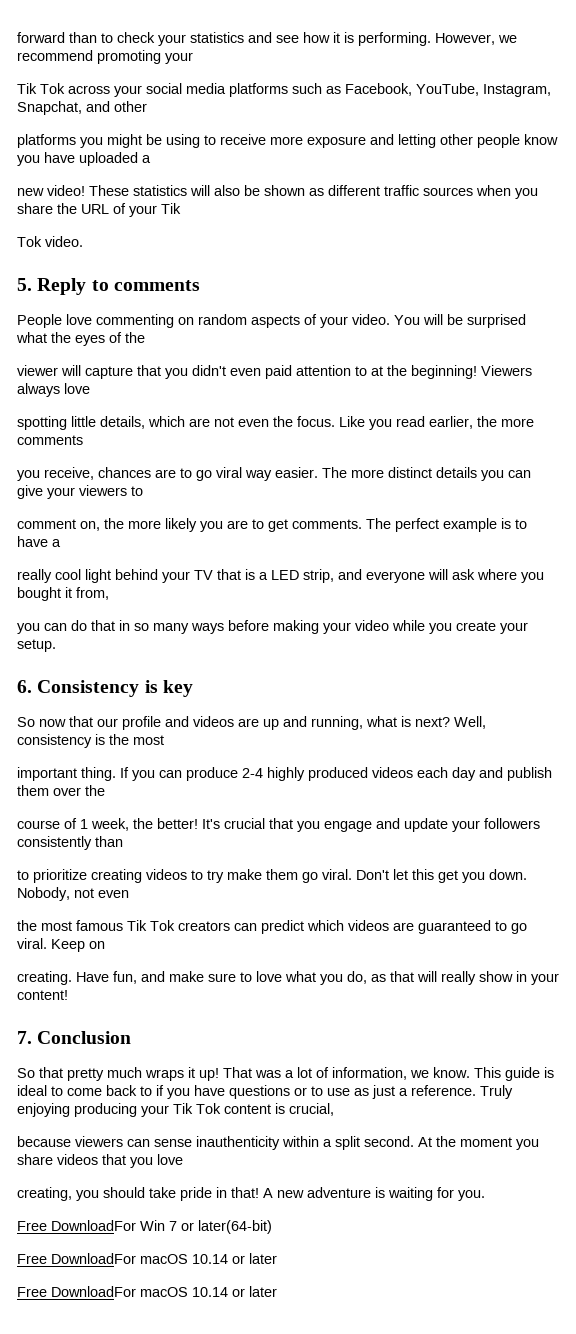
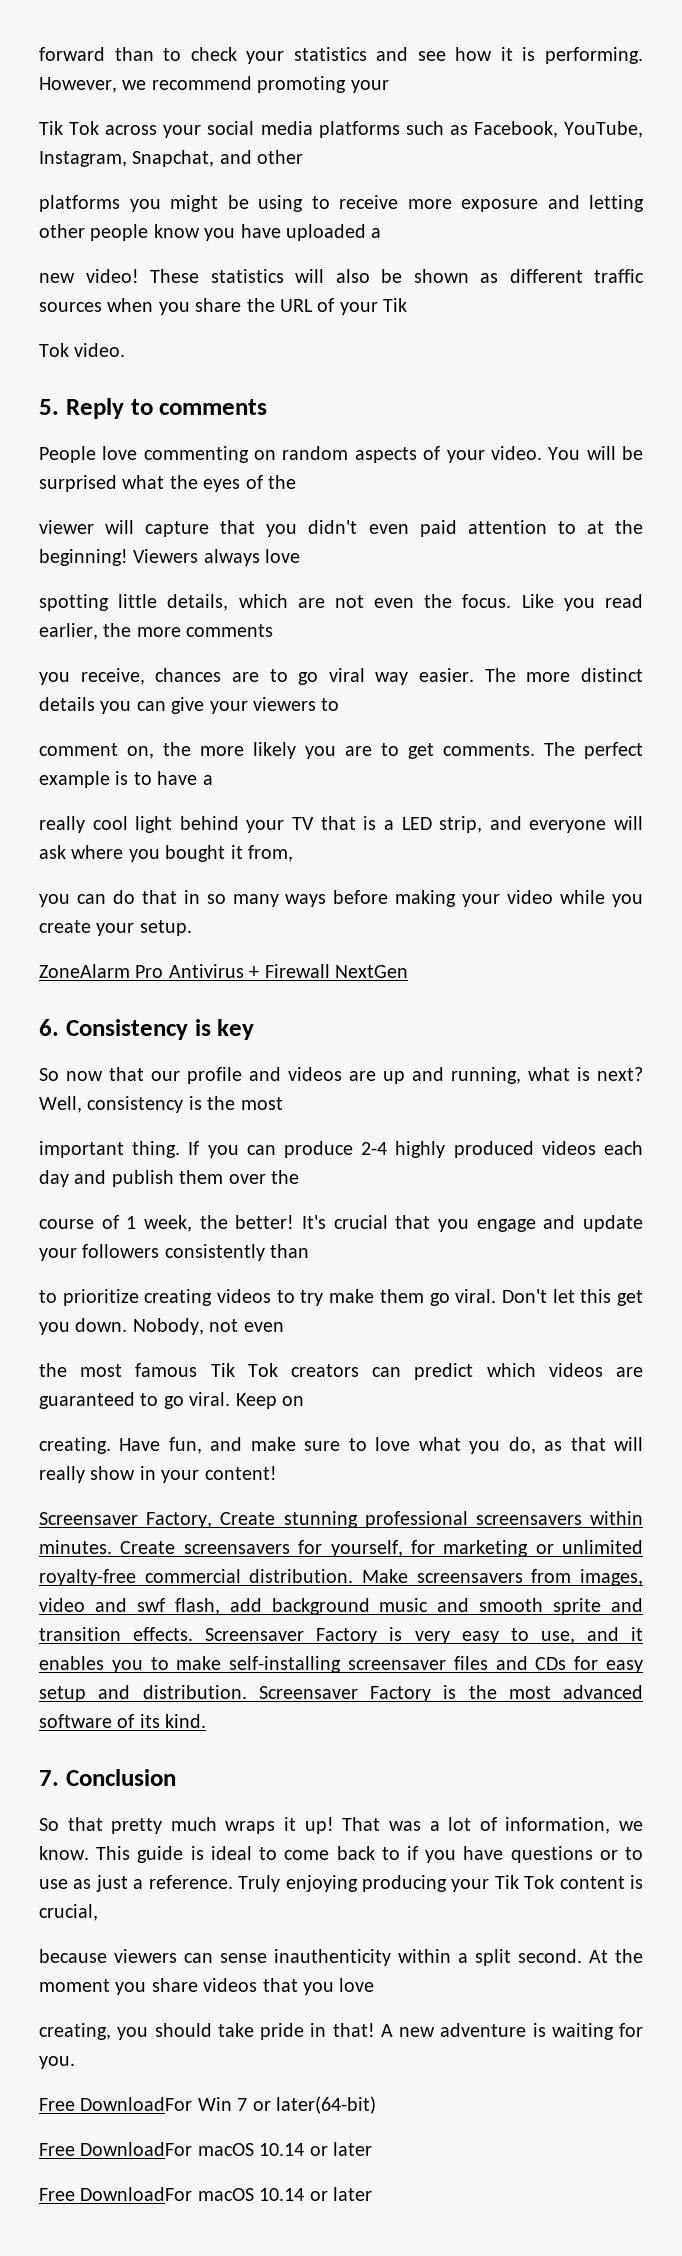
(56, 645) none -> [39,964,408,978] // ZoneAlarm Pro Antivirus + Firewall NextGen
(68, 995) none -> [39,1511,644,1528] [39,1540,643,1557] [39,1569,644,1586] [39,1598,643,1615] [39,1627,644,1644] [39,1656,643,1673] [39,1685,643,1702] [39,1714,207,1728] // Screensaver Factory, Create stunning professional screensavers within minutes. Create screensavers for yourself, for marketing or unlimited royalty-free commercial distribution. Make screensavers from images, video and swf flash, add background music and smooth sprite and transition effects. Screensaver Factory is very easy to use, and it enables you to make self-installing screensaver files and CDs for easy setup and distribution. Screensaver Factory is the most advanced software of its kind.

